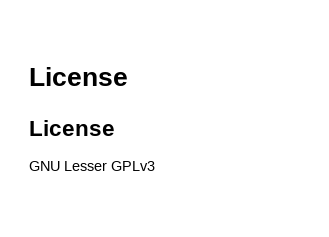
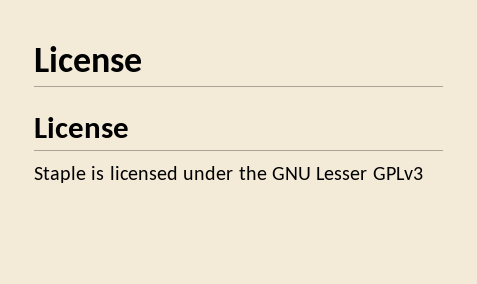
(115, 128) none -> [34,166,267,183] Staple is licensed under the

